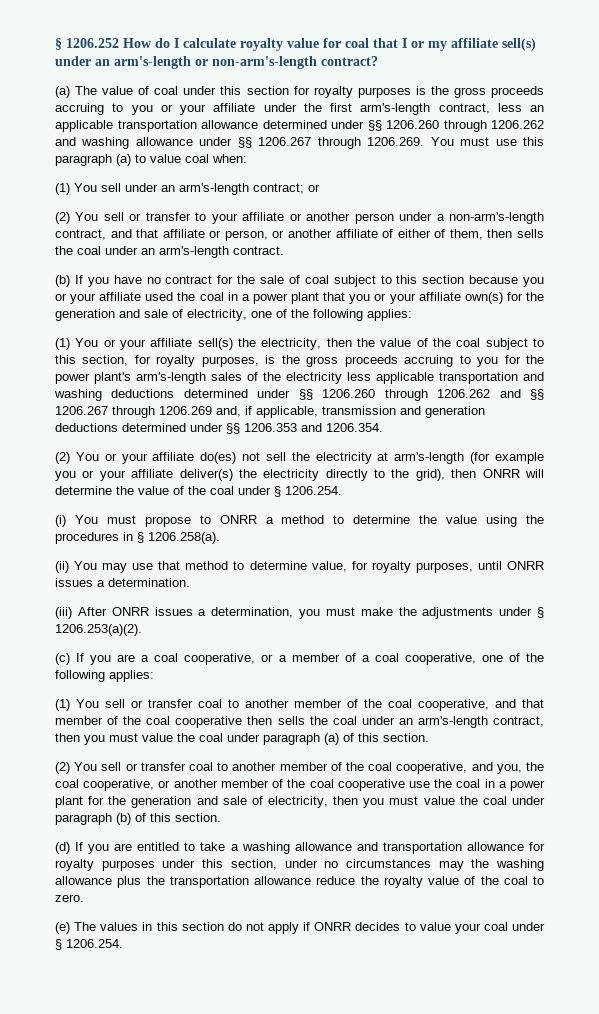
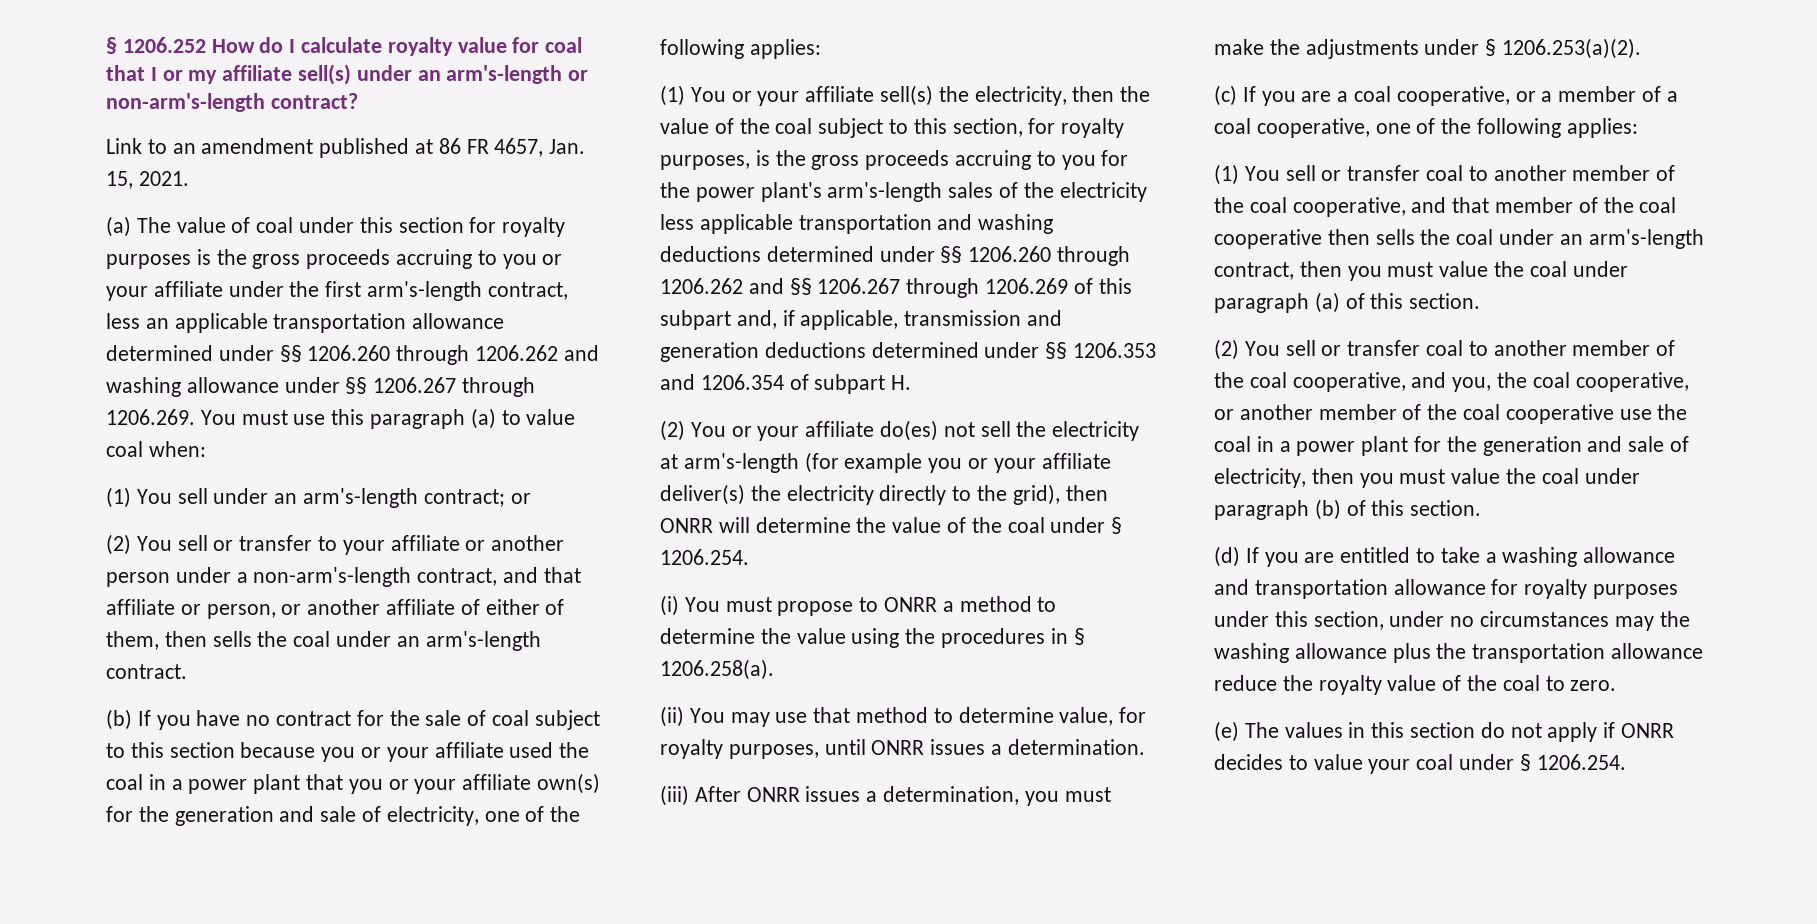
(378, 61) none -> [106,138,586,158] [106,171,189,189] // Link to an amendment published at 86 FR 4657, Jan. 15, 2021.
(212, 410) none -> [1073,278,1132,294] [660,310,731,330] of this subpart
[326,423,383,432] 1206.354. -> [700,374,912,394] 1206.354 of subpart H.

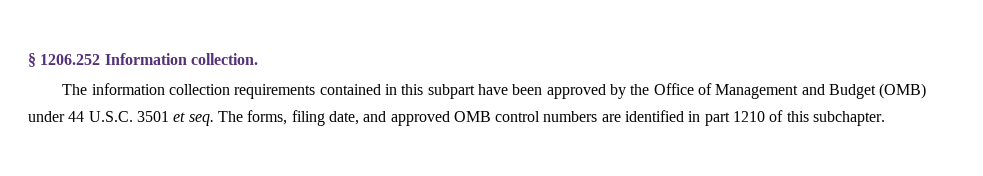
[211,37,583,56] [106,64,589,85] [106,93,358,112] [106,138,586,158] [106,171,189,189] [106,216,566,237] [106,249,563,269] [106,281,568,301] [106,313,505,333] [106,345,599,365] [106,377,536,397] [106,408,576,429] [106,441,206,457] [106,487,531,508] [106,534,565,555] [106,567,581,587] [106,599,565,619] [106,631,541,651] [106,664,187,679] [106,709,600,730] [106,742,590,762] [106,773,601,794] [106,806,581,826] [660,39,821,59] [660,85,1151,106] [660,118,1125,138] [660,150,1129,170] [660,182,1147,202] [660,214,1054,234] [660,246,1131,266] [660,278,1132,298] [660,310,1063,330] [660,342,1157,362] [660,374,912,394] [660,420,1140,441] [660,452,1111,473] [660,484,1108,505] [660,517,1123,534] [660,549,749,565] [660,595,1057,616] [660,628,1085,648] [660,659,774,680] [660,706,1147,727] [660,739,1145,759] [660,785,1111,806] [1214,38,1642,59] [1214,85,1678,106] [1214,118,1638,138] [1214,164,1676,185] [1214,197,1677,217] [1214,229,1704,249] [1214,261,1628,281] [1214,292,1481,313] [1214,339,1676,360] [1214,372,1689,392] [1214,404,1688,424] [1214,436,1690,456] [1214,468,1640,488] [1214,499,1482,520] [1214,546,1676,567] [1214,579,1679,599] [1214,611,1690,631] [1214,643,1704,663] [1214,675,1617,695] [1214,721,1675,742] [1214,754,1626,774] How do I calculate royalty value for coal that I or my affiliate sell(s) under an arm's-length or non-arm's-length contract? // Link to an amendment published at 86 FR 4657, Jan. 15, 2021. // (a) The value of coal under this section for royalty purposes is the gross proceeds accruing to you or your affiliate under the first arm's-length contract, less an applicable transportation allowance determined under §§ 1206.260 through 1206.262 and washing allowance under §§ 1206.267 through 1206.269. You must use this paragraph (a) to value coal when: // (1) You sell under an arm's-length contract; or // (2) You sell or transfer to your affiliate or another person under a non-arm's-length contract, and that affiliate or person, or another affiliate of either of them, then sells the coal under an arm's-length contract. // (b) If you have no contract for the sale of coal subject to this section because you or your affiliate used the coal in a power plant that you or your affiliate own(s) for the generation and sale of electricity, one of the following applies: // (1) You or your affiliate sell(s) the electricity, then the value of the coal subject to this section, for royalty purposes, is the gross proceeds accruing to you for the power plant's arm's-length sales of the electricity less applicable transportation and washing deductions determined under §§ 1206.260 through 1206.262 and §§ 1206.267 through 1206.269 of this subpart and, if applicable, transmission and generation deductions determined under §§ 1206.353 and 1206.354 of subpart H. // (2) You or your affiliate do(es) not sell the electricity at arm's-length (for example you or your affiliate deliver(s) the electricity directly to the grid), then ONRR will determine the value of the coal under § 1206.254. // (i) You must propose to ONRR a method to determine the value using the procedures in § 1206.258(a). // (ii) You may use that method to determine value, for royalty purposes, until ONRR issues a determination. // (iii) After ONRR issues a determination, you must make the adjustments under § 1206.253(a)(2). // (c) If you are a coal cooperative, or a member of a coal cooperative, one of the following applies: // (1) You sell or transfer coal to another member of the coal cooperative, and that member of the coal cooperative then sells the coal under an arm's-length contract, then you must value the coal under paragraph (a) of this section. // (2) You sell or transfer coal to another member of the coal cooperative, and you, the coal cooperative, or another member of the coal cooperative use the coal in a power plant for the generation and sale of electricity, then you must value the coal under paragraph (b) of this section. // (d) If you are entitled to take a washing allowance and transportation allowance for royalty purposes under this section, under no circumstances may the washing allowance plus the transportation allowance reduce the royalty value of the coal to zero. // (e) The values in this section do not apply if ONRR decides to value your coal under § 1206.254. -> [104,53,258,65] [62,83,927,99] [28,110,886,126] Information collection. // The information collection requirements contained in this subpart have been approved by the Office of Management and Budget (OMB) under 44 U.S.C. 3501 et seq. The forms, filing date, and approved OMB control numbers are identified in part 1210 of this subchapter.

